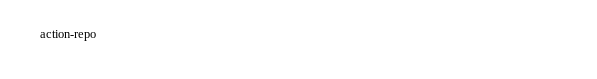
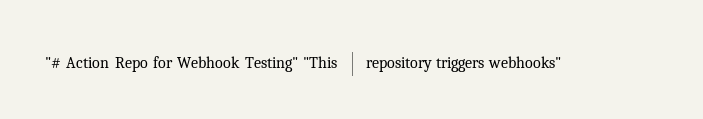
[40,30,96,41] action-repo -> [45,56,561,72] "# Action Repo for Webhook Testing" "This repository triggers webhooks"

